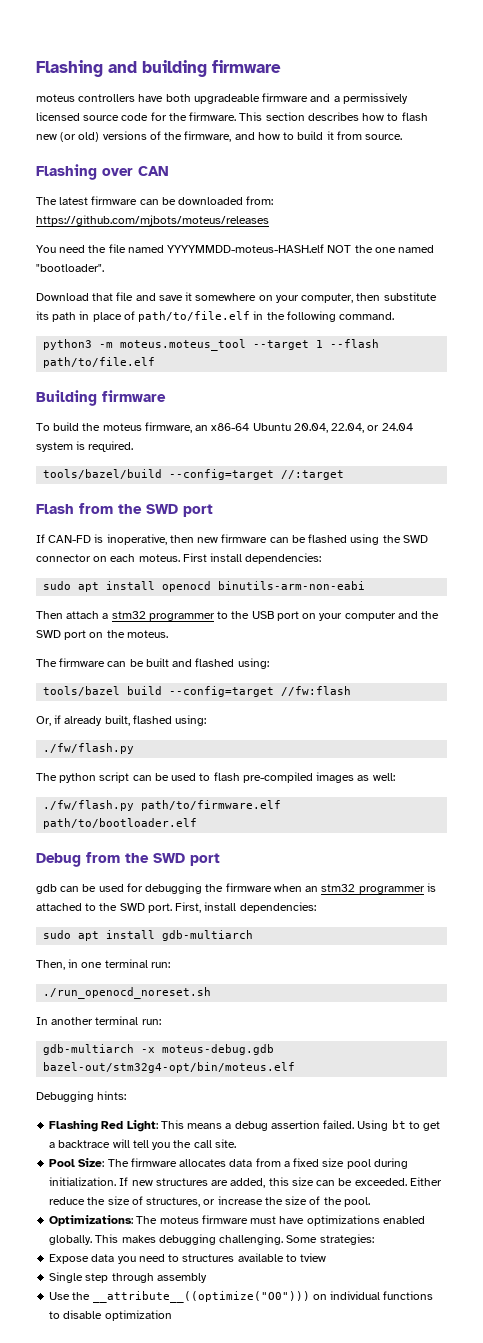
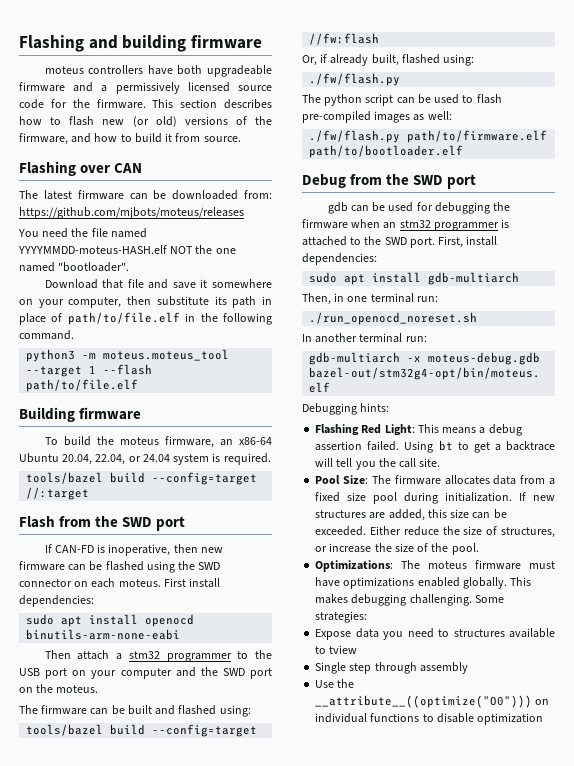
[43,469,163,479] tools/bazel/build -> [26,472,146,484] tools/bazel build
[218,581,366,590] binutils-arm-non-eabi -> [26,629,181,640] binutils-arm-none-eabi

